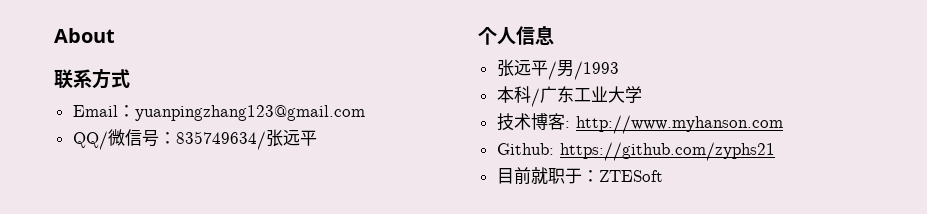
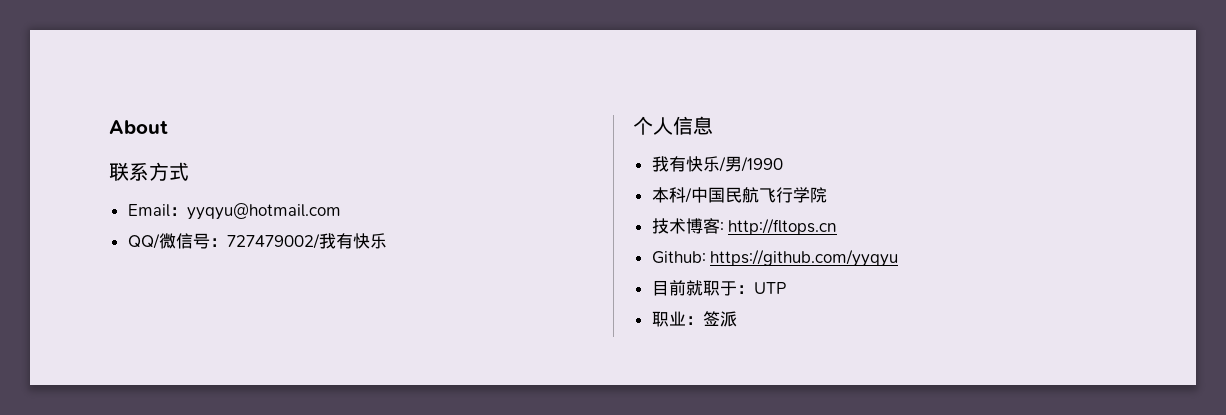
[134,105,365,121] yuanpingzhang123@gmail.com -> [186,203,341,220] yyqyu@hotmail.com
[175,129,317,150] 835749634/张远平 -> [226,233,387,249] 727479002/我有快乐
[496,59,619,80] 张远平/男/1993 -> [651,156,783,172] 我有快乐/男/1990
[539,86,625,103] 广东工业大 -> [690,187,793,203] 中国民航飞行
(642, 94) none -> [809,187,827,203] 院
[575,115,783,134] http://www.myhanson.com -> [728,218,838,235] http://fltops.cn
[559,142,775,161] https://github.com/zyphs21 -> [710,249,899,267] https://github.com/yyqyu
[598,170,663,182] ZTESoft -> [753,282,786,294] [651,311,737,327] UTP // 职业：签派

